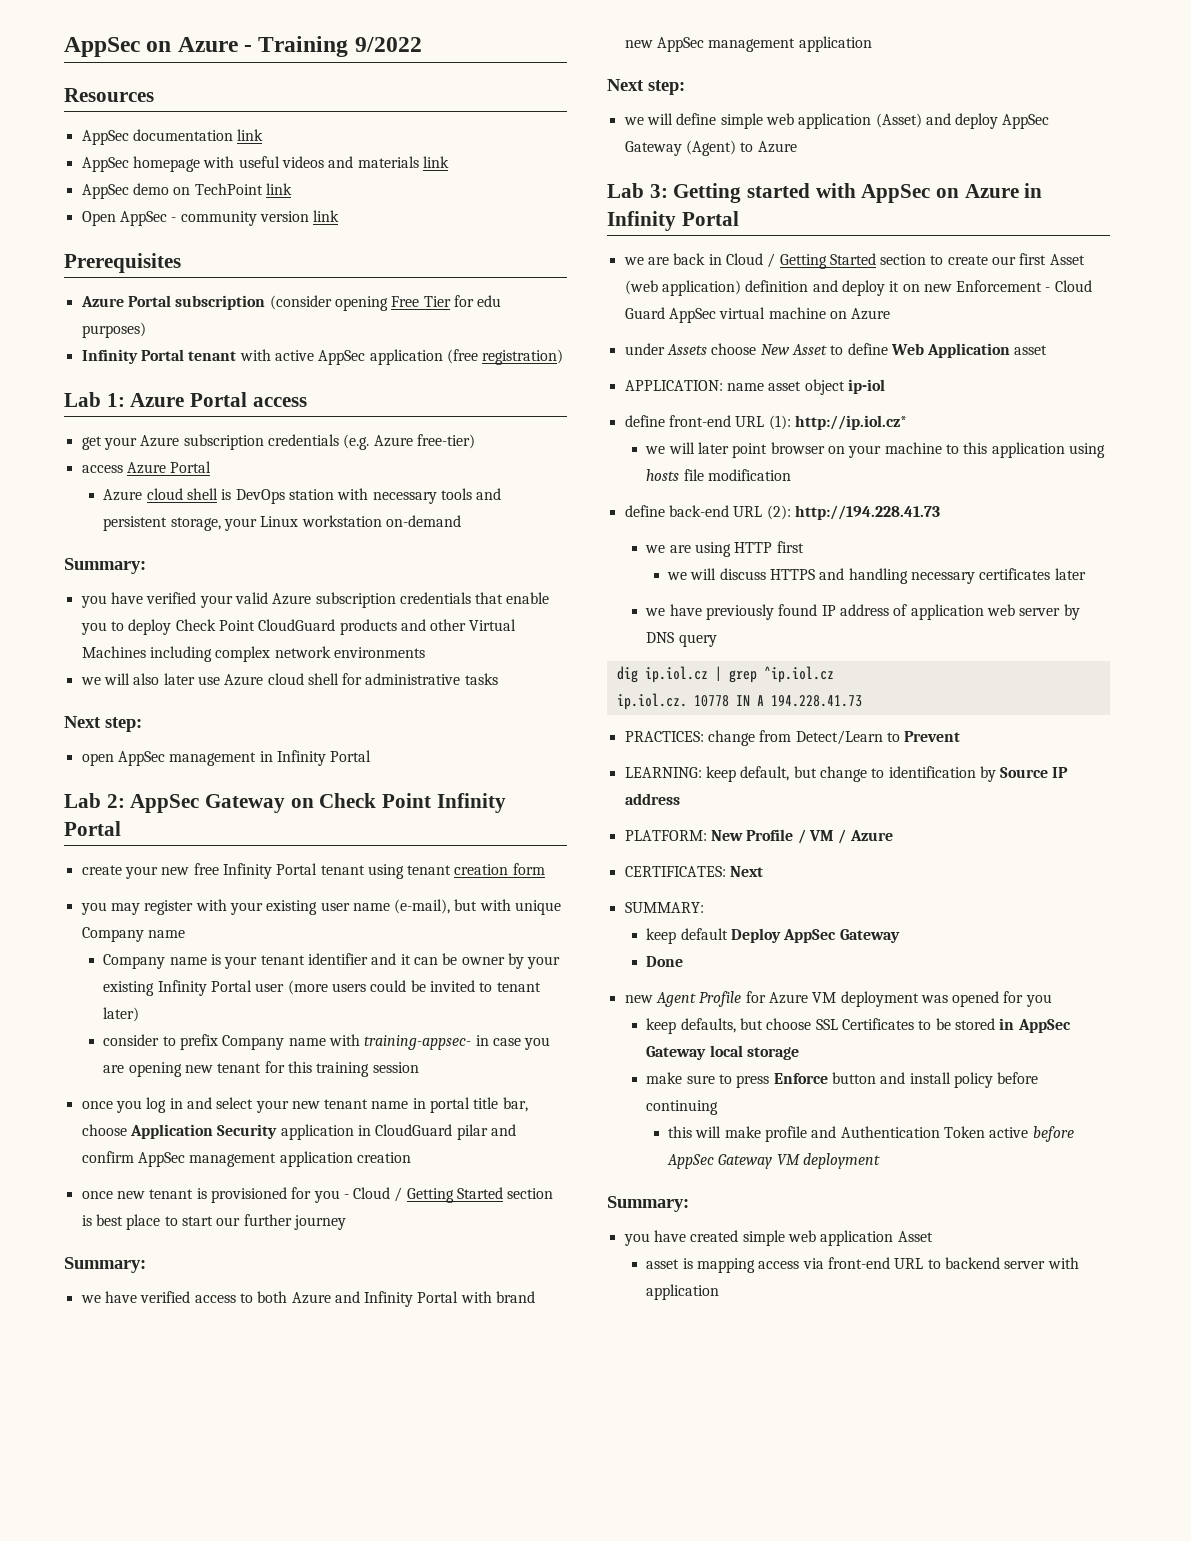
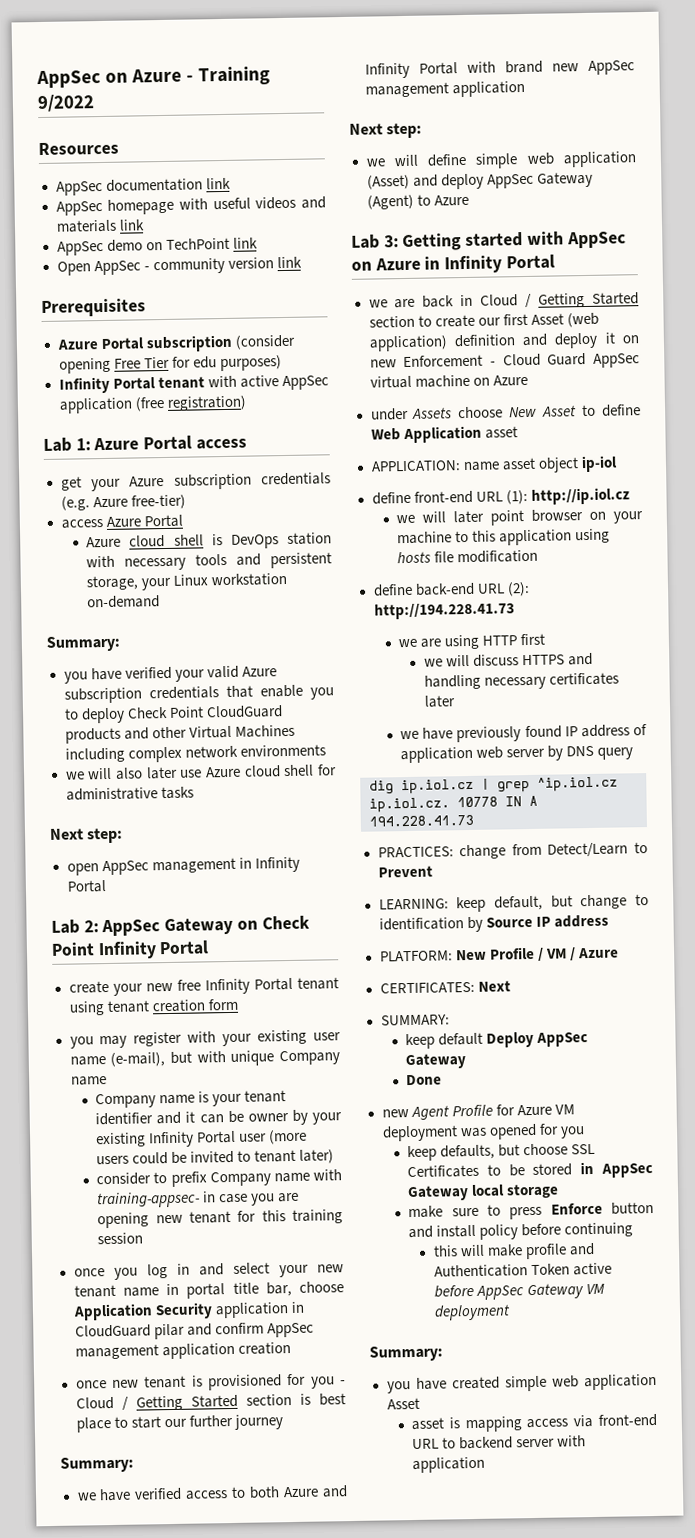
[794,415,907,430] http://ip.iol.cz* -> [530,487,630,505] http://ip.iol.cz

